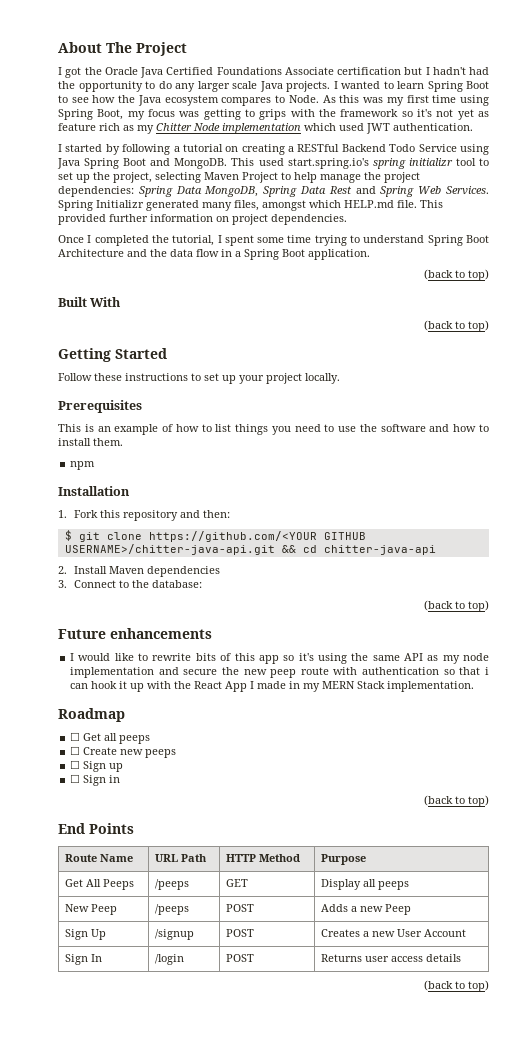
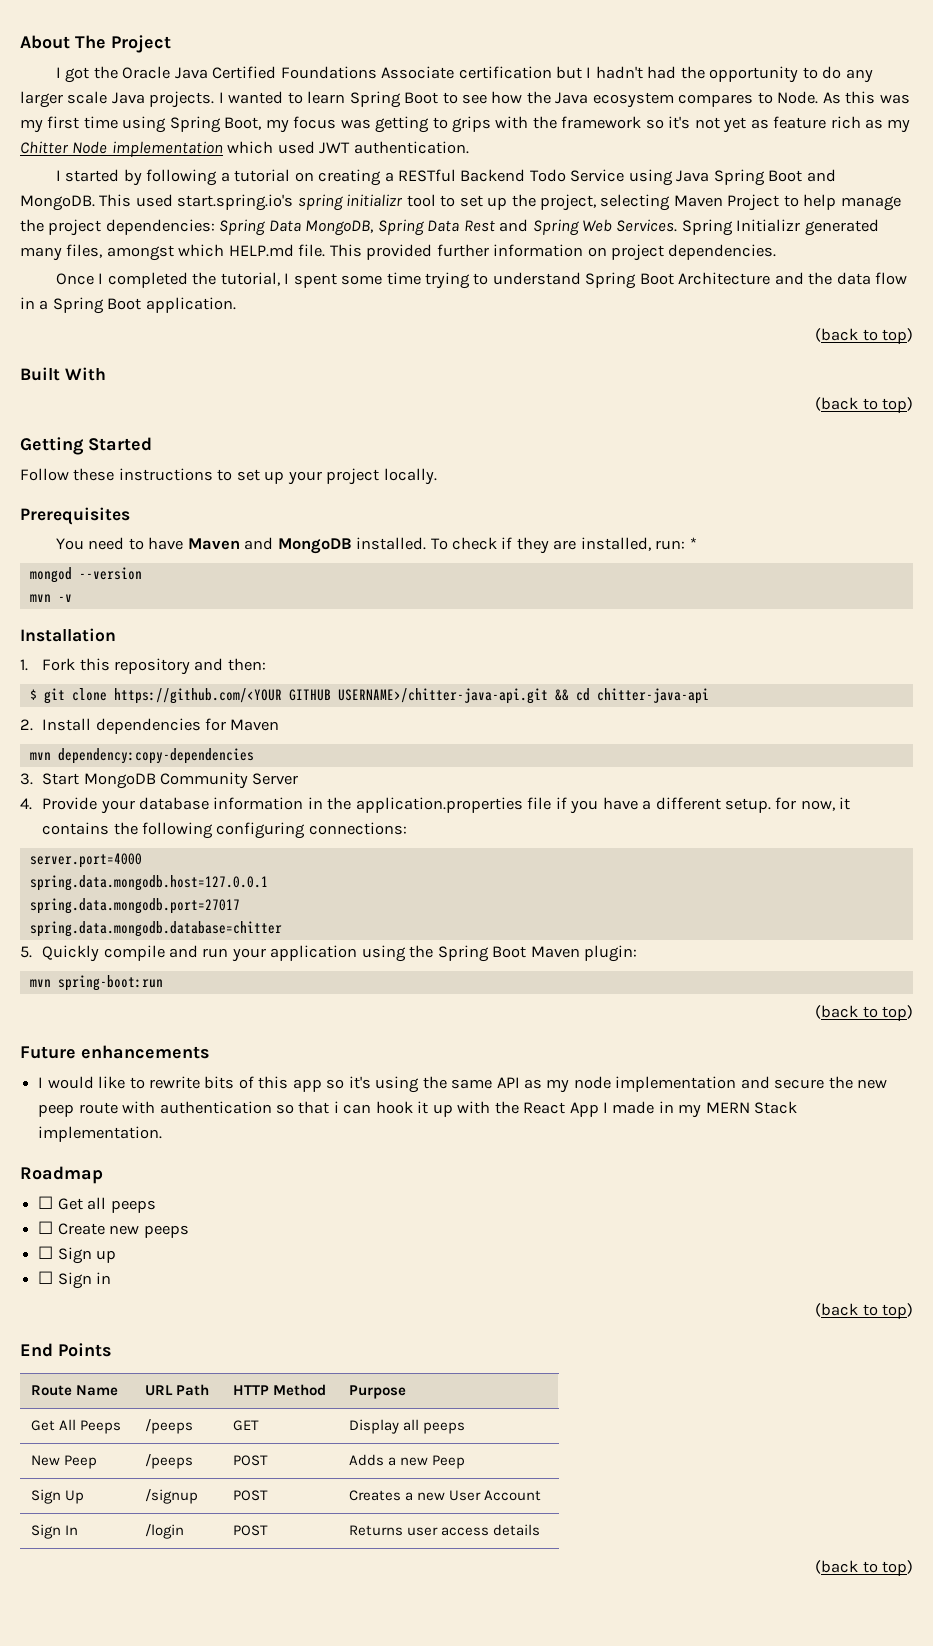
[58,424,489,435] [58,438,123,446] [70,461,96,470] This is an example of how to list things you need to use the software and how to install them. // npm -> [55,537,697,554] [29,567,142,583] [29,594,72,602] You need to have Maven and MongoDB installed. To check if they are installed, run: * // mongod --version // mvn -v
[109,566,221,577] Maven dependencies -> [95,718,280,734] [29,748,254,764] dependencies for Maven // mvn dependency:copy-dependencies
[74,580,203,588] Connect to the database: -> [42,772,299,789] [20,797,851,814] [42,822,407,839] [29,853,142,868] [29,875,268,891] [29,898,240,914] [29,921,282,937] [20,945,638,962] [29,975,163,991] Start MongoDB Community Server // 4. Provide your database information in the application.properties file if you have a different setup. for now, it contains the following configuring connections: // server.port=4000 // spring.data.mongodb.host=127.0.0.1 // spring.data.mongodb.port=27017 // spring.data.mongodb.database=chitter // 5. Quickly compile and run your application using the Spring Boot Maven plugin: // mvn spring-boot:run

